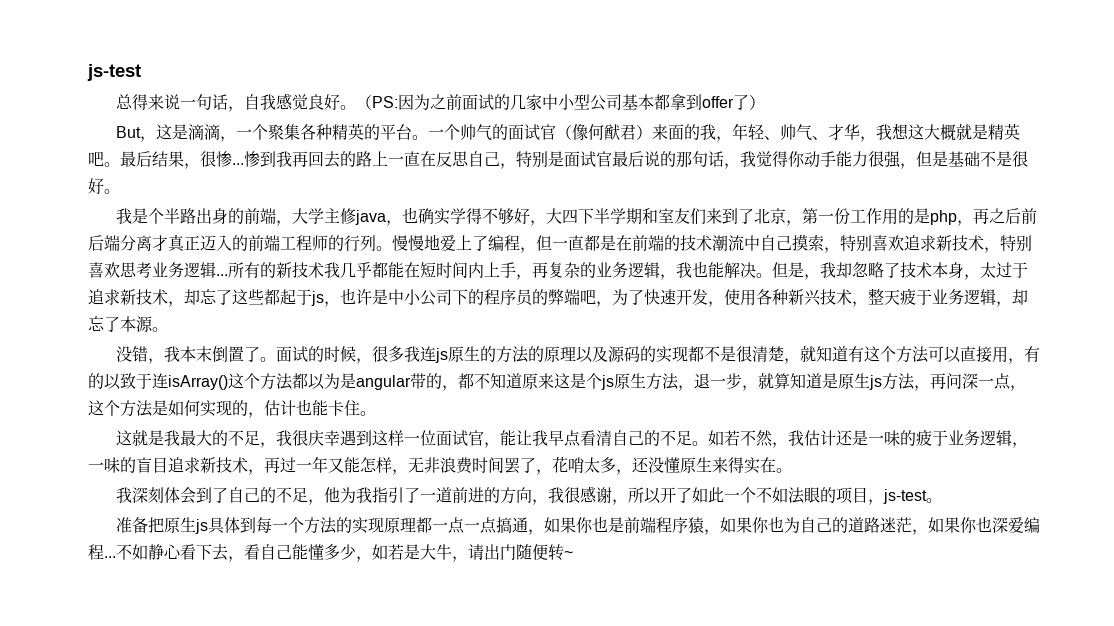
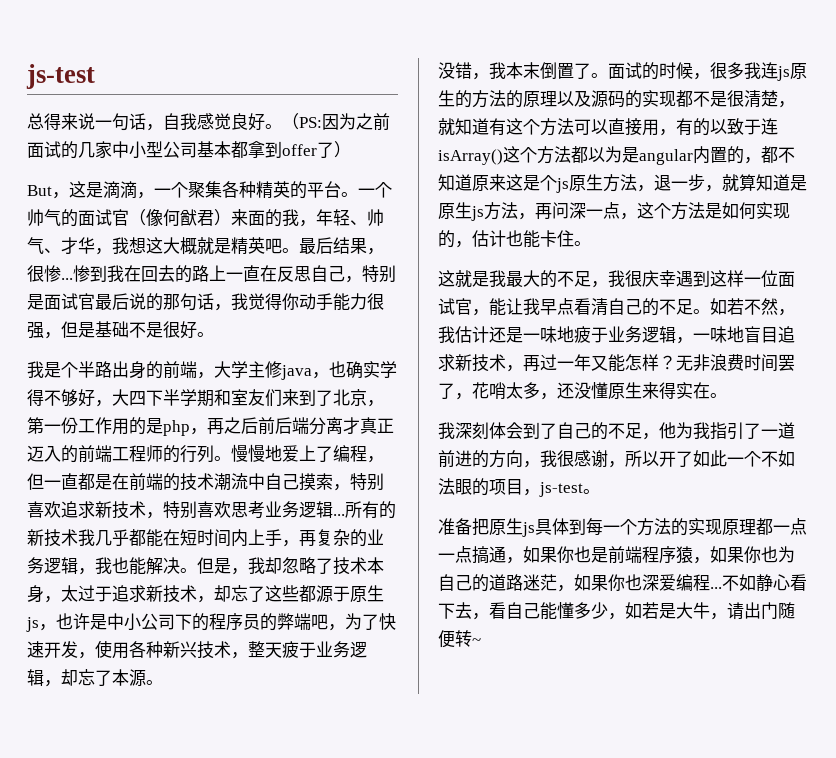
[292,151,308,167] 再 -> [124,265,141,282] 在
[280,289,312,305] 起于 -> [316,585,384,603] 源于原生
[410,373,426,389] 带 -> [693,146,727,164] 内置
[899,430,916,446] 的 -> [557,326,574,343] 地
[120,457,136,473] 的 -> [727,326,744,343] 地
[392,469,408,475] ， -> [659,355,676,370] ？

